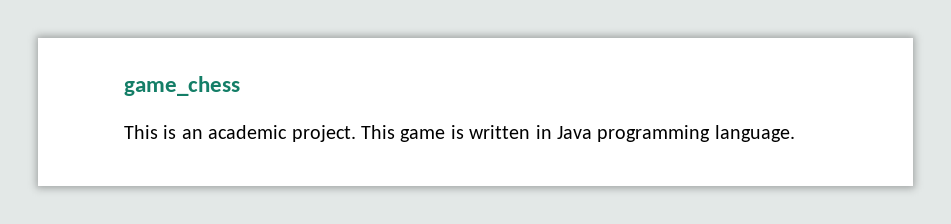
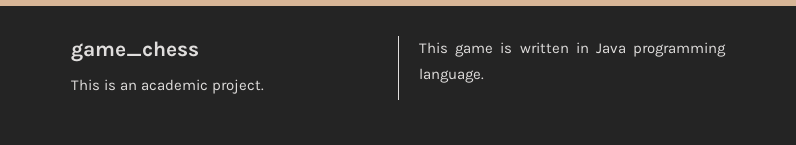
(356, 133) none -> (265, 86) //

